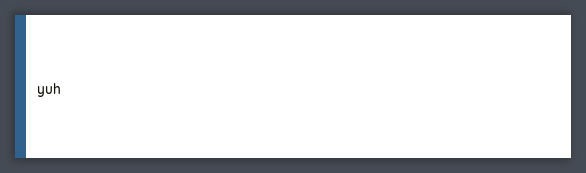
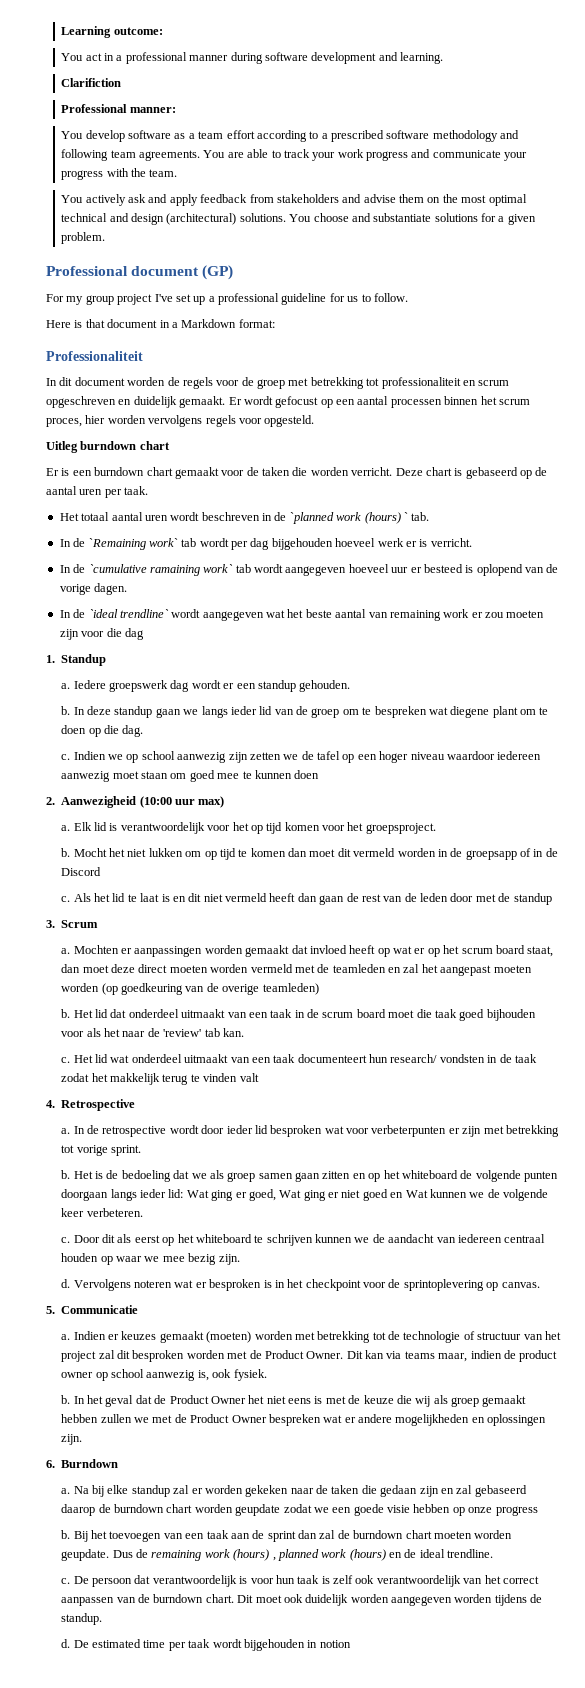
[37,83,61,97] yuh -> [61,26,163,38] [61,52,444,64] [61,78,122,87] [61,104,176,113] [61,130,520,142] [61,149,528,161] [61,168,178,180] [61,194,527,206] [61,213,536,225] [61,232,106,244] [46,265,234,280] [46,293,408,305] [46,319,275,328] [46,351,143,361] [46,377,510,389] [46,396,530,408] [46,415,315,427] [46,441,170,453] [46,467,548,479] [46,486,149,498] [59,512,430,524] [59,538,472,550] [59,564,559,576] [59,583,128,595] [59,609,545,621] [59,628,144,640] [46,654,107,666] [61,680,351,692] [61,706,549,718] [61,725,144,737] [61,751,542,763] [61,770,320,782] [46,796,225,808] [61,822,436,834] [61,848,558,860] [61,867,102,876] [61,893,552,905] [46,920,99,928] [61,945,554,957] [61,964,532,976] [61,983,319,995] [61,1009,536,1021] [61,1028,244,1037] [61,1054,537,1063] [61,1073,259,1085] [46,1099,136,1111] [61,1125,559,1137] [61,1145,142,1156] [61,1170,559,1182] [61,1189,549,1201] [61,1208,143,1217] [61,1234,546,1246] [61,1253,240,1265] [61,1279,540,1291] [46,1305,139,1314] [61,1331,561,1343] [61,1350,558,1362] [61,1369,267,1381] [61,1395,527,1407] [61,1414,547,1426] [61,1434,83,1445] [46,1459,119,1468] [61,1485,527,1497] [61,1504,538,1516] [61,1530,513,1542] [61,1549,494,1561] [61,1575,539,1587] [61,1594,543,1606] [61,1613,103,1625] [61,1639,351,1651] Learning outcome: // You act in a professional manner during software development and learning. // Clarifiction // Professional manner: // You develop software as a team effort according to a prescribed software methodology and following team agreements. You are able to track your work progress and communicate your progress with the team. // You actively ask and apply feedback from stakeholders and advise them on the most optimal technical and design (architectural) solutions. You choose and substantiate solutions for a given problem. // Professional document (GP) // For my group project I've set up a professional guideline for us to follow. // Here is that document in a Markdown format: // Professionaliteit // In dit document worden de regels voor de groep met betrekking tot professionaliteit en scrum opgeschreven en duidelijk gemaakt. Er wordt gefocust op een aantal processen binnen het scrum proces, hier worden vervolgens regels voor opgesteld. // Uitleg burndown chart // Er is een burndown chart gemaakt voor de taken die worden verricht. Deze chart is gebaseerd op de aantal uren per taak. // Het totaal aantal uren wordt beschreven in de `planned work (hours) ` tab. // In de `Remaining work` tab wordt per dag bijgehouden hoeveel werk er is verricht. // In de `cumulative ramaining work` tab wordt aangegeven hoeveel uur er besteed is oplopend van de vorige dagen. // In de `ideal trendline` wordt aangegeven wat het beste aantal van remaining work er zou moeten zijn voor die dag // 1. Standup // a. Iedere groepswerk dag wordt er een standup gehouden. // b. In deze standup gaan we langs ieder lid van de groep om te bespreken wat diegene plant om te doen op die dag. // c. Indien we op school aanwezig zijn zetten we de tafel op een hoger niveau waardoor iedereen aanwezig moet staan om goed mee te kunnen doen // 2. Aanwezigheid (10:00 uur max) // a. Elk lid is verantwoordelijk voor het op tijd komen voor het groepsproject. // b. Mocht het niet lukken om op tijd te komen dan moet dit vermeld worden in de groepsapp of in de Discord // c. Als het lid te laat is en dit niet vermeld heeft dan gaan de rest van de leden door met de standup // 3. Scrum // a. Mochten er aanpassingen worden gemaakt dat invloed heeft op wat er op het scrum board staat, dan moet deze direct moeten worden vermeld met de teamleden en zal het aangepast moeten worden (op goedkeuring van de overige teamleden) // b. Het lid dat onderdeel uitmaakt van een taak in de scrum board moet die taak goed bijhouden voor als het naar de 'review' tab kan. // c. Het lid wat onderdeel uitmaakt van een taak documenteert hun research/ vondsten in de taak zodat het makkelijk terug te vinden valt // 4. Retrospective // a. In de retrospective wordt door ieder lid besproken wat voor verbeterpunten er zijn met betrekking tot vorige sprint. // b. Het is de bedoeling dat we als groep samen gaan zitten en op het whiteboard de volgende punten doorgaan langs ieder lid: Wat ging er goed, Wat ging er niet goed en Wat kunnen we de volgende keer verbeteren. // c. Door dit als eerst op het whiteboard te schrijven kunnen we de aandacht van iedereen centraal houden op waar we mee bezig zijn. // d. Vervolgens noteren wat er besproken is in het checkpoint voor de sprintoplevering op canvas. // 5. Communicatie // a. Indien er keuzes gemaakt (moeten) worden met betrekking tot de technologie of structuur van het project zal dit besproken worden met de Product Owner. Dit kan via teams maar, indien de product owner op school aanwezig is, ook fysiek. // b. In het geval dat de Product Owner het niet eens is met de keuze die wij als groep gemaakt hebben zullen we met de Product Owner bespreken wat er andere mogelijkheden en oplossingen zijn. // 6. Burndown // a. Na bij elke standup zal er worden gekeken naar de taken die gedaan zijn en zal gebaseerd daarop de burndown chart worden geupdate zodat we een goede visie hebben op onze progress // b. Bij het toevoegen van een taak aan de sprint dan zal de burndown chart moeten worden geupdate. Dus de remaining work (hours) , planned work (hours) en de ideal trendline. // c. De persoon dat verantwoordelijk is voor hun taak is zelf ook verantwoordelijk van het correct aanpassen van de burndown chart. Dit moet ook duidelijk worden aangegeven worden tijdens de standup. // d. De estimated time per taak wordt bijgehouden in notion

